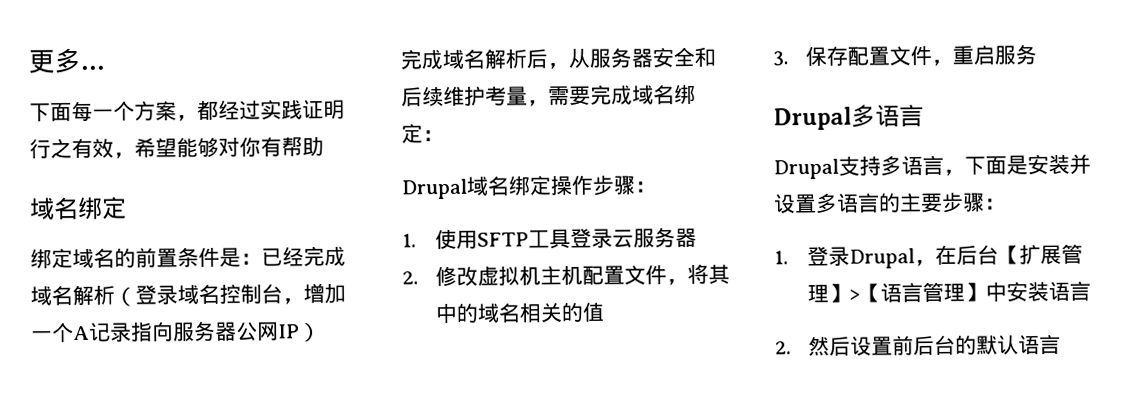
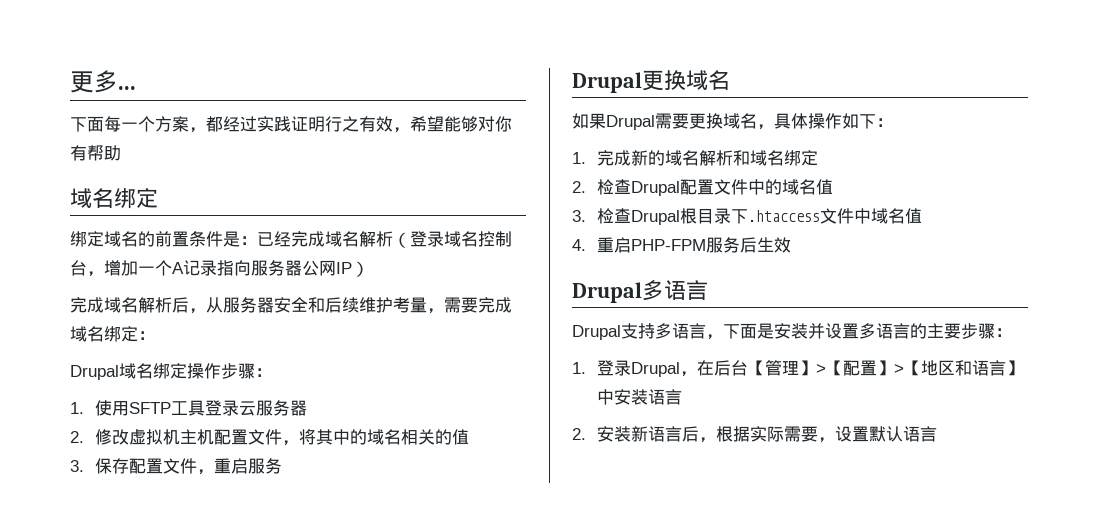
(1038, 54) none -> [572,70,730,93] [572,113,893,130] [572,150,818,166] [572,179,833,196] [572,208,922,225] [572,237,791,253] // Drupal更换域名 // 如果Drupal需要更换域名，具体操作如下： // 1.完成新的域名解析和域名绑定 // 2.检查Drupal配置文件中的域名值 // 3.检查Drupal根目录下.htaccess文件中域名值 // 4.重启PHP-FPM服务后生效
[1019,244,1063,265] 扩展 -> (765, 368) none
[880,281,966,303] 语言管理 -> [842,360,1006,376] 配置】>【地区和语言
[808,334,978,357] 然后设置前后台的 -> [596,426,869,443] 安装新语言后，根据实际需要，设置

